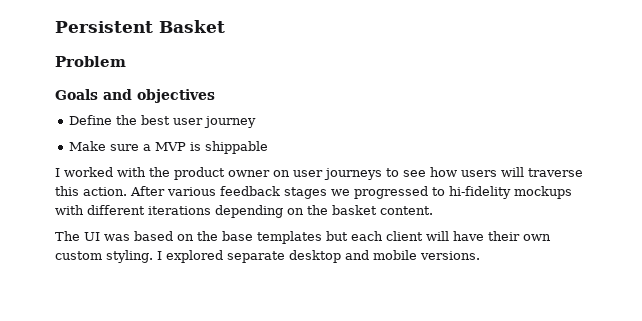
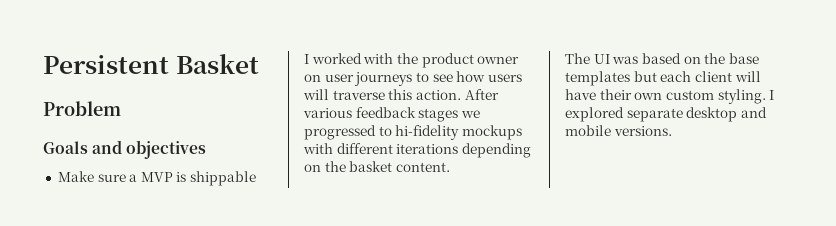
[68,115,256,128] // Define the best user journey -> (207, 149) none

